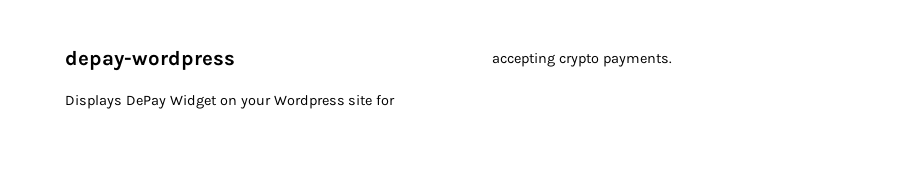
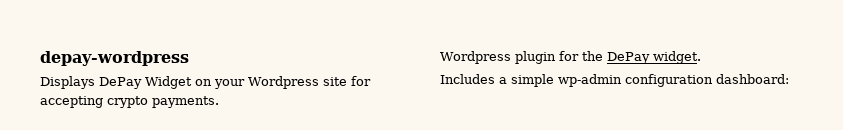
(672, 60) none -> [440,51,701,64] [440,74,789,87] // Wordpress plugin for the DePay widget. // Includes a simple wp-admin configuration dashboard:

